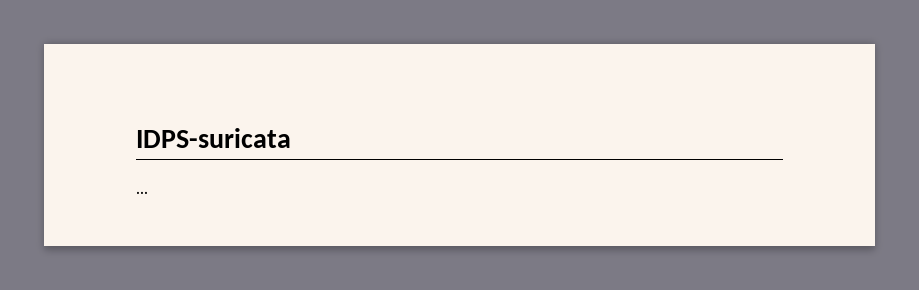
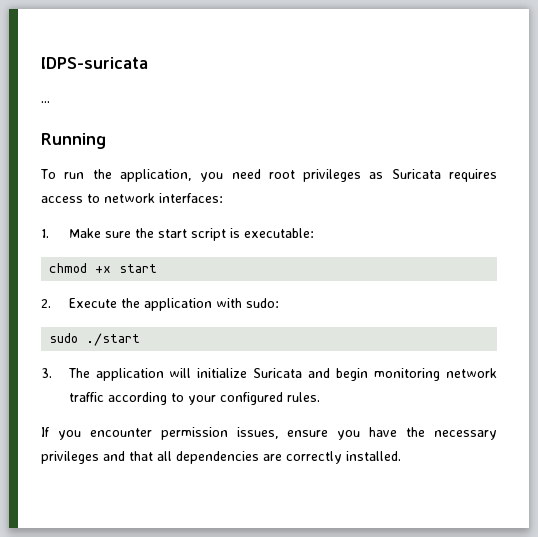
(148, 192) none -> [41,133,106,149] [40,169,497,182] [41,193,223,203] [41,228,314,241] [49,263,158,273] [41,298,279,311] [49,333,141,346] [41,368,497,381] [68,392,320,405] [41,427,498,440] [41,451,401,464] // Running // To run the application, you need root privileges as Suricata requires access to network interfaces: // 1. Make sure the start script is executable: // chmod +x start // 2. Execute the application with sudo: // sudo ./start // 3. The application will initialize Suricata and begin monitoring network traffic according to your configured rules. // If you encounter permission issues, ensure you have the necessary privileges and that all dependencies are correctly installed.

